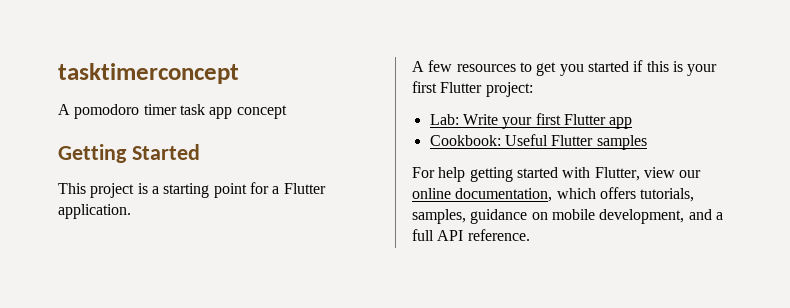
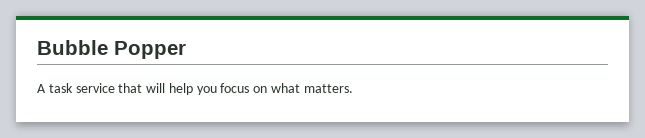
[58,63,239,84] [58,104,287,119] [58,144,200,163] [58,182,326,198] [58,204,131,219] [412,60,718,76] [412,81,533,97] [429,113,633,129] [429,134,647,150] [412,167,702,182] [412,187,695,202] [412,209,723,224] [412,229,530,241] tasktimerconcept // A pomodoro timer task app concept // Getting Started // This project is a starting point for a Flutter application. // A few resources to get you started if this is your first Flutter project: // Lab: Write your first Flutter app // Cookbook: Useful Flutter samples // For help getting started with Flutter, view our online documentation, which offers tutorials, samples, guidance on mobile development, and a full API reference. -> [37,40,186,59] [37,83,353,95] Bubble Popper // A task service that will help you focus on what matters.

